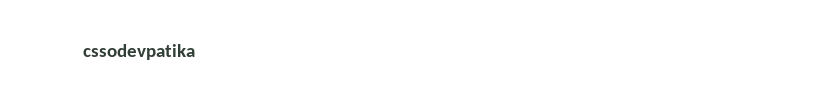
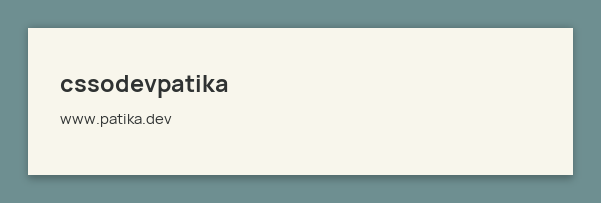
(195, 52) none -> [60,114,172,127] // www.patika.dev

